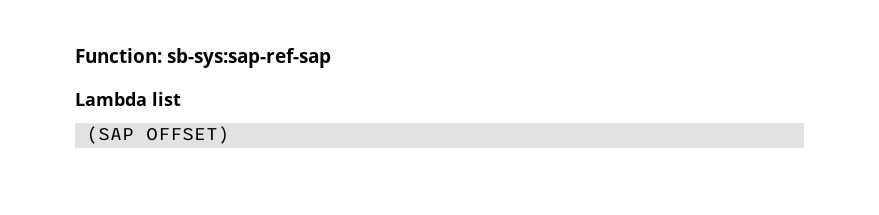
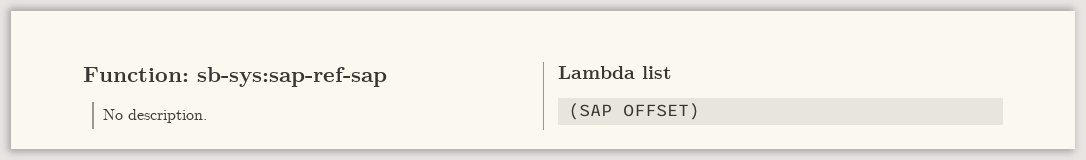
(331, 58) none -> [103,109,208,123] // No description.

